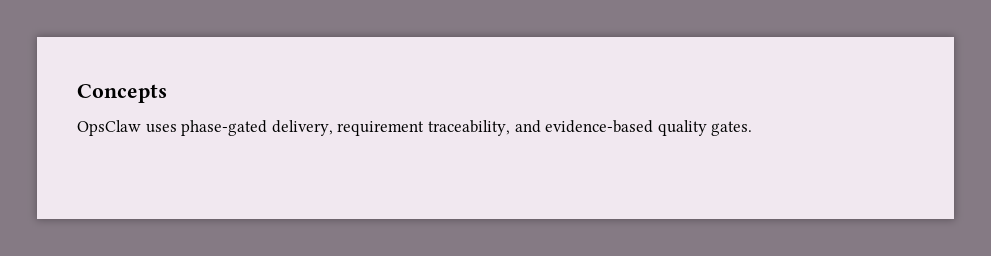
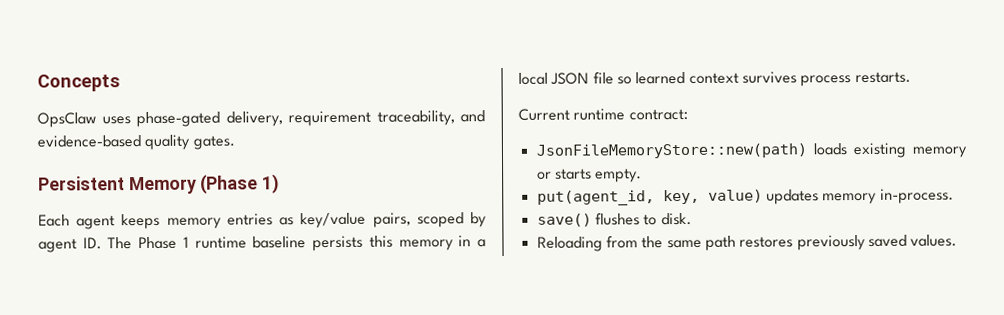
(753, 128) none -> [38,174,281,195] [38,212,488,230] [38,235,487,253] [518,71,911,87] [518,108,688,121] [535,142,968,159] [536,168,643,183] [536,188,954,206] [536,212,692,227] [536,234,958,252] // Persistent Memory (Phase 1) // Each agent keeps memory entries as key/value pairs, scoped by agent ID. The Phase 1 runtime baseline persists this memory in a local JSON file so learned context survives process restarts. // Current runtime contract: // JsonFileMemoryStore::new(path) loads existing memory or starts empty. // put(agent_id, key, value) updates memory in-process. // save() flushes to disk. // Reloading from the same path restores previously saved values.

